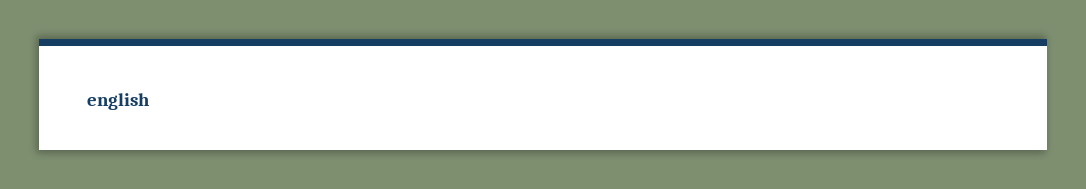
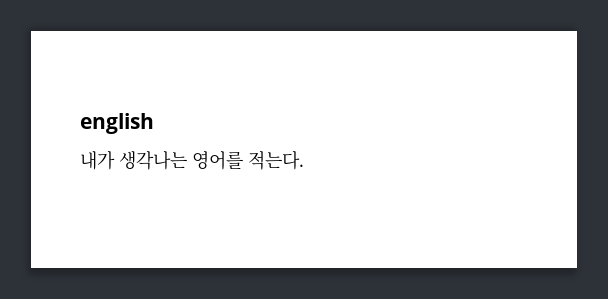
(150, 101) none -> [80,150,304,170] // 내가 생각나는 영어를 적는다.

